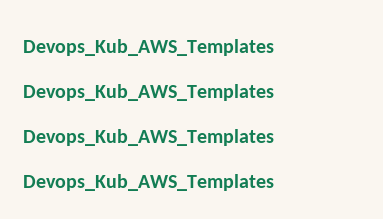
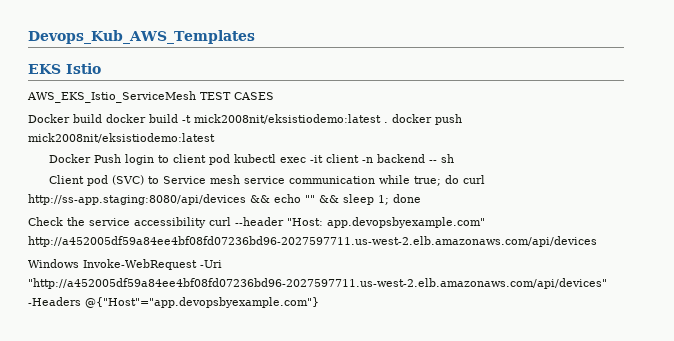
[23,39,274,56] [23,84,274,101] [23,129,274,146] [23,174,274,191] Devops_Kub_AWS_Templates // Devops_Kub_AWS_Templates // Devops_Kub_AWS_Templates // Devops_Kub_AWS_Templates -> [28,30,255,44] [28,63,101,74] [27,91,274,103] [28,114,462,125] [28,133,215,143] [49,154,455,165] [49,175,486,186] [28,194,421,205] [28,217,485,228] [28,236,597,247] [28,259,222,270] [28,278,607,289] [28,297,319,308] Devops_Kub_AWS_Templates // EKS Istio // AWS_EKS_Istio_ServiceMesh TEST CASES // Docker build docker build -t mick2008nit/eksistiodemo:latest . docker push mick2008nit/eksistiodemo:latest // Docker Push login to client pod kubectl exec -it client -n backend -- sh // Client pod (SVC) to Service mesh service communication while true; do curl http://ss-app.staging:8080/api/devices && echo "" && sleep 1; done // Check the service accessibility curl --header "Host: app.devopsbyexample.com" http://a452005df59a84ee4bf08fd07236bd96-2027597711.us-west-2.elb.amazonaws.com/api/devices // Windows Invoke-WebRequest -Uri "http://a452005df59a84ee4bf08fd07236bd96-2027597711.us-west-2.elb.amazonaws.com/api/devices" -Headers @{"Host"="app.devopsbyexample.com"}

